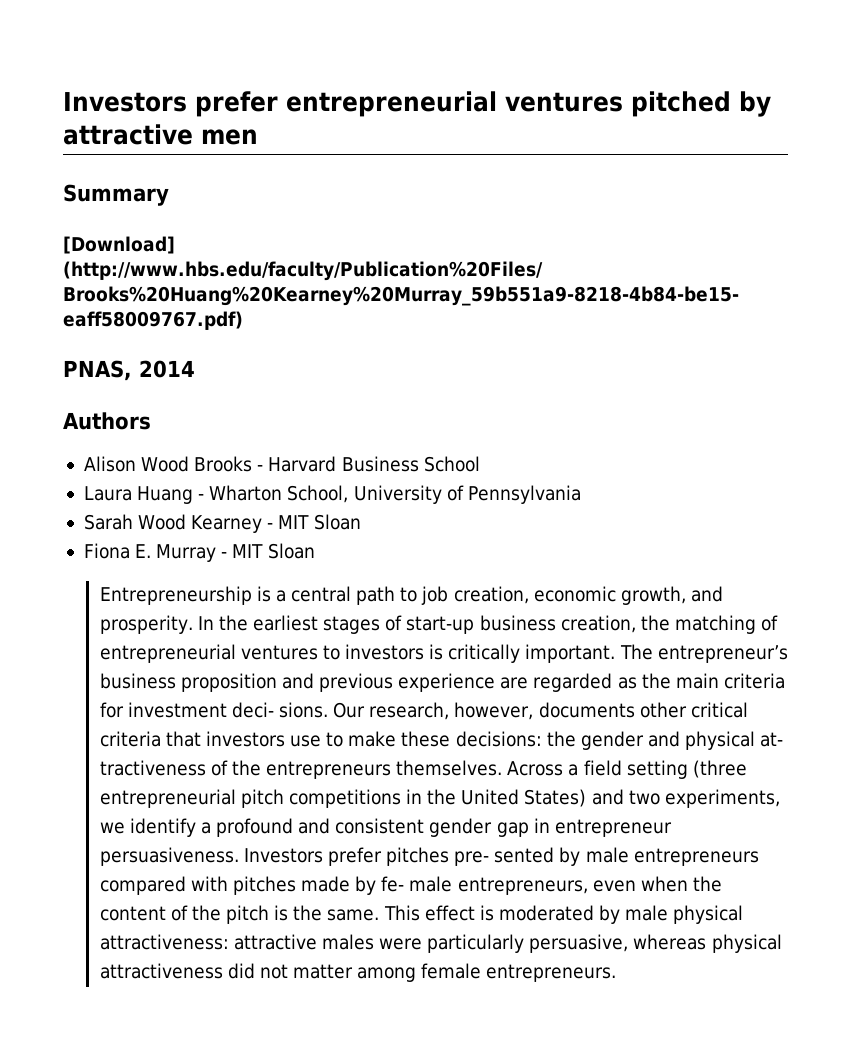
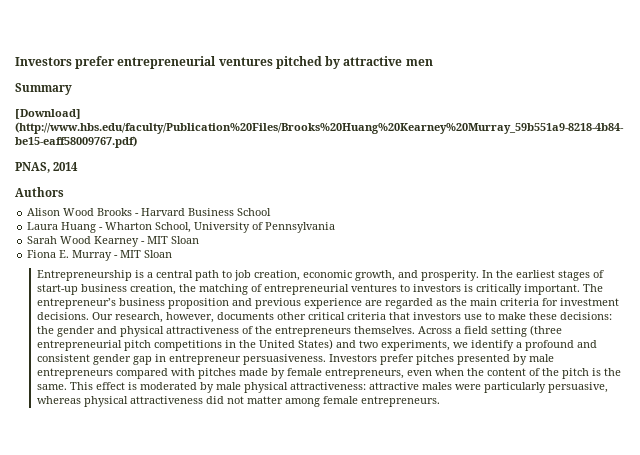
[231,702,329,718] deci- sions. -> [36,312,89,320] decisions.
[760,732,784,747] [99,760,206,776] at- tractiveness -> [165,326,239,334] attractiveness
[454,847,555,866] pre- sented -> [456,354,510,365] presented
[381,876,453,892] fe- male -> [286,368,322,376] female

